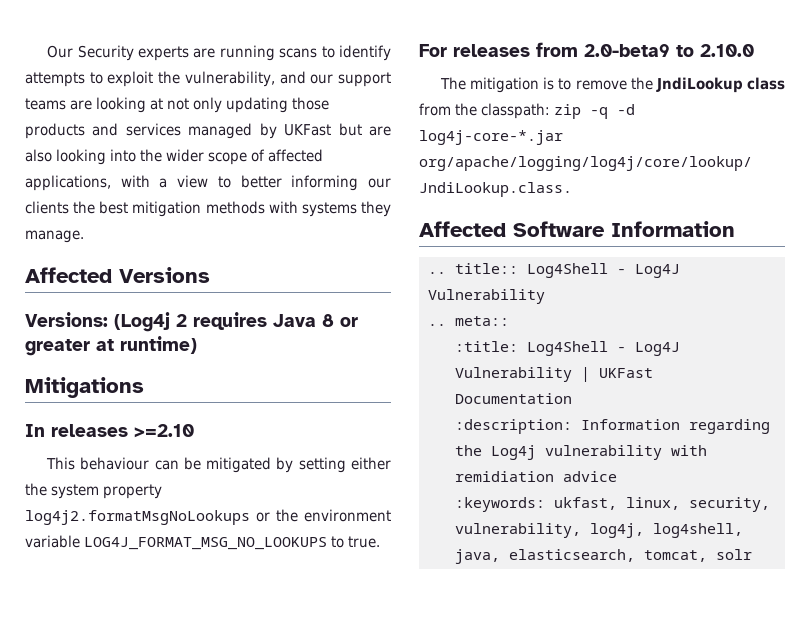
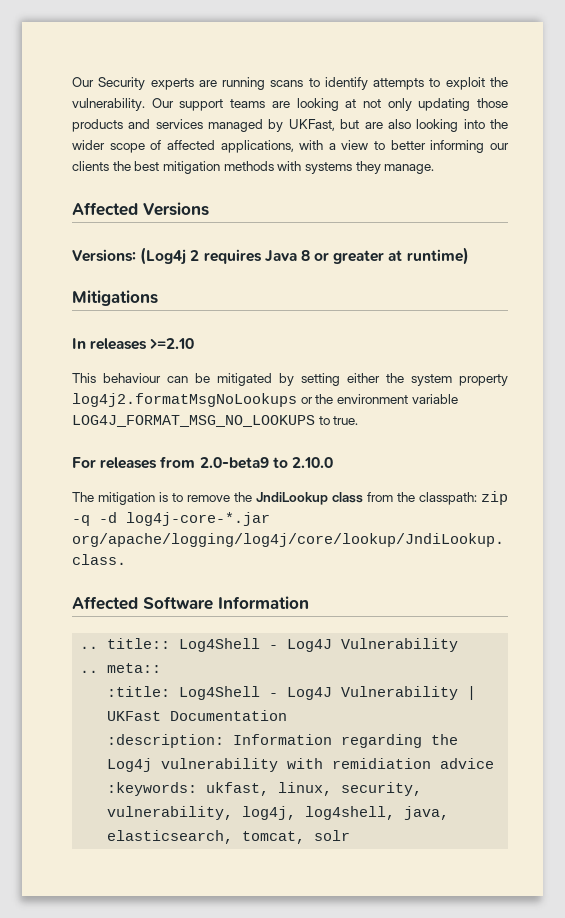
[184,71,334,87] vulnerability, and our -> [72,98,174,111] vulnerability. Our
[284,124,332,136] UKFast -> [288,119,335,131] UKFast,

